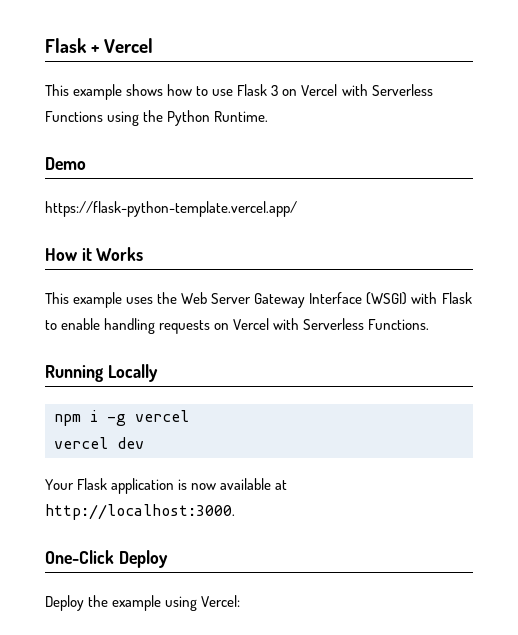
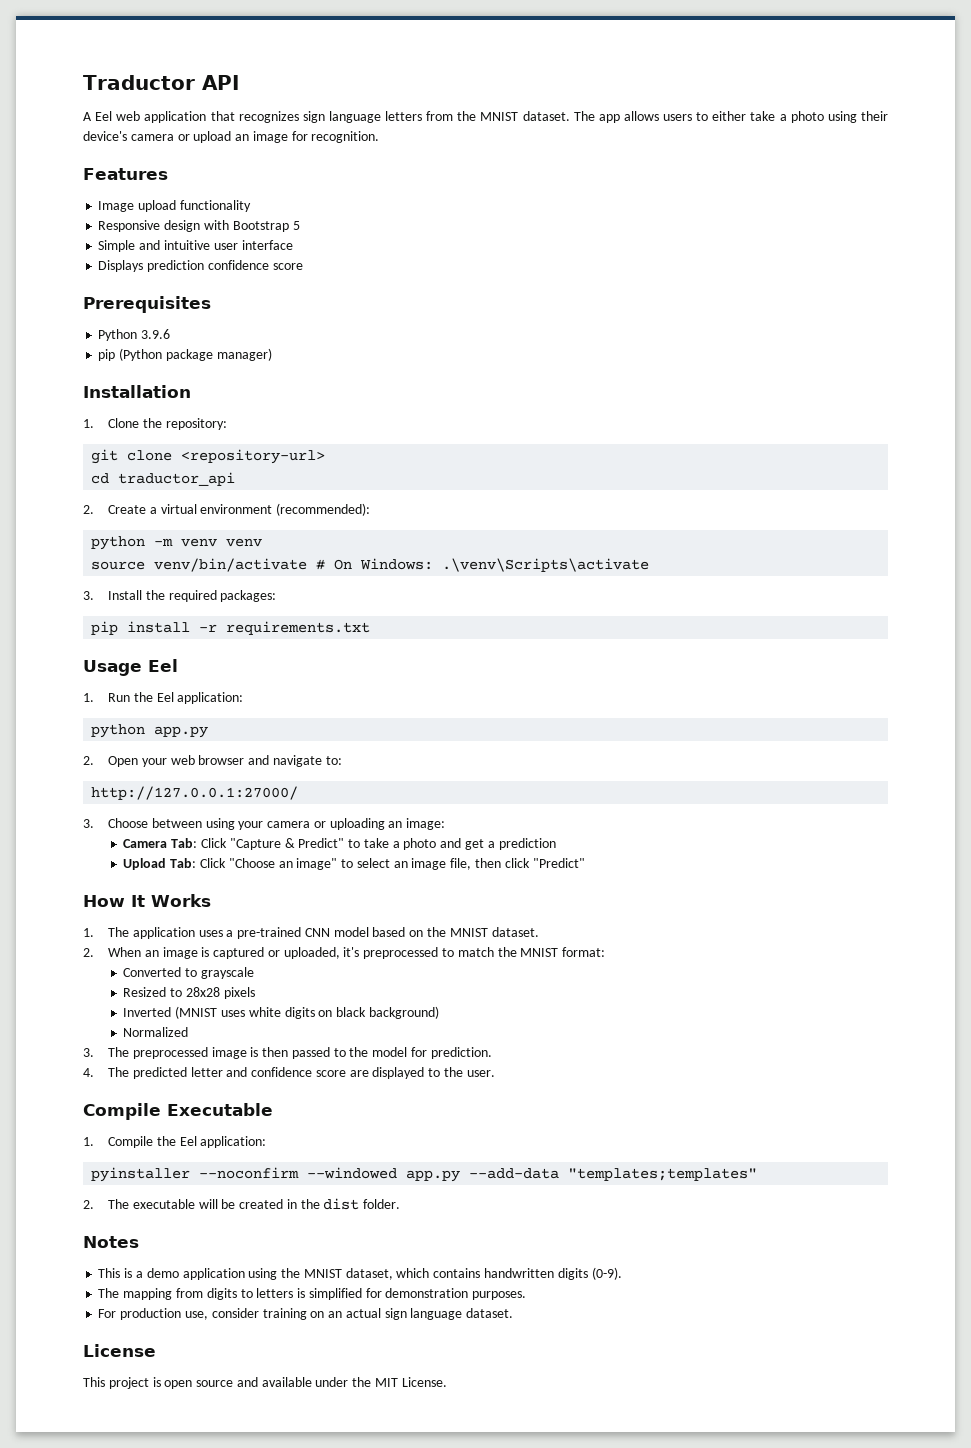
[45,38,154,53] [45,84,433,100] [45,110,269,126] [45,157,86,170] [45,201,297,217] [45,247,144,261] [45,292,472,308] [45,318,430,334] [45,364,158,382] [54,410,189,426] [54,437,144,449] [45,478,288,494] [45,504,235,520] [45,550,168,568] [45,595,241,611] Flask + Vercel // This example shows how to use Flask 3 on Vercel with Serverless Functions using the Python Runtime. // Demo // https://flask-python-template.vercel.app/ // How it Works // This example uses the Web Server Gateway Interface (WSGI) with Flask to enable handling requests on Vercel with Serverless Functions. // Running Locally // npm i -g vercel // vercel dev // Your Flask application is now available at http://localhost:3000. // One-Click Deploy // Deploy the example using Vercel: -> [83,75,239,90] [83,111,889,123] [83,131,380,143] [83,168,168,180] [98,200,251,212] [98,220,300,232] [98,240,293,252] [98,260,303,272] [83,296,211,313] [98,329,171,341] [98,348,272,361] [83,385,191,398] [83,418,227,430] [91,449,326,464] [91,472,236,486] [83,503,371,516] [91,536,263,550] [91,558,650,572] [83,590,277,602] [91,621,371,635] [83,659,178,676] [83,692,244,704] [91,724,209,738] [83,755,342,767] [91,786,299,800] [83,818,446,830] [123,838,556,850] [123,858,585,870] [83,894,211,907] [83,927,539,939] [83,947,606,959] [123,967,254,979] [123,987,255,999] [123,1006,439,1019] [123,1027,189,1037] [83,1047,492,1059] [83,1067,495,1079] [83,1103,273,1120] [83,1136,267,1148] [91,1167,758,1182] [83,1198,401,1210] [83,1236,139,1248] [98,1267,622,1280] [98,1288,527,1300] [98,1308,514,1320] [83,1344,156,1357] [83,1377,447,1389] Traductor API // A Eel web application that recognizes sign language letters from the MNIST dataset. The app allows users to either take a photo using their device's camera or upload an image for recognition. // Features // Image upload functionality // Responsive design with Bootstrap 5 // Simple and intuitive user interface // Displays prediction confidence score // Prerequisites // Python 3.9.6 // pip (Python package manager) // Installation // 1. Clone the repository: // git clone <repository-url> // cd traductor_api // 2. Create a virtual environment (recommended): // python -m venv venv // source venv/bin/activate # On Windows: .\venv\Scripts\activate // 3. Install the required packages: // pip install -r requirements.txt // Usage Eel // 1. Run the Eel application: // python app.py // 2. Open your web browser and navigate to: // http://127.0.0.1:27000/ // 3. Choose between using your camera or uploading an image: // Camera Tab: Click "Capture & Predict" to take a photo and get a prediction // Upload Tab: Click "Choose an image" to select an image file, then click "Predict" // How It Works // 1. The application uses a pre-trained CNN model based on the MNIST dataset. // 2. When an image is captured or uploaded, it's preprocessed to match the MNIST format: // Converted to grayscale // Resized to 28x28 pixels // Inverted (MNIST uses white digits on black background) // Normalized // 3. The preprocessed image is then passed to the model for prediction. // 4. The predicted letter and confidence score are displayed to the user. // Compile Executable // 1. Compile the Eel application: // pyinstaller --noconfirm --windowed app.py --add-data "templates;templates" // 2. The executable will be created in the dist folder. // Notes // This is a demo application using the MNIST dataset, which contains handwritten digits (0-9). // The mapping from digits to letters is simplified for demonstration purposes. // For production use, consider training on an actual sign language dataset. // License // This project is open source and available under the MIT License.

